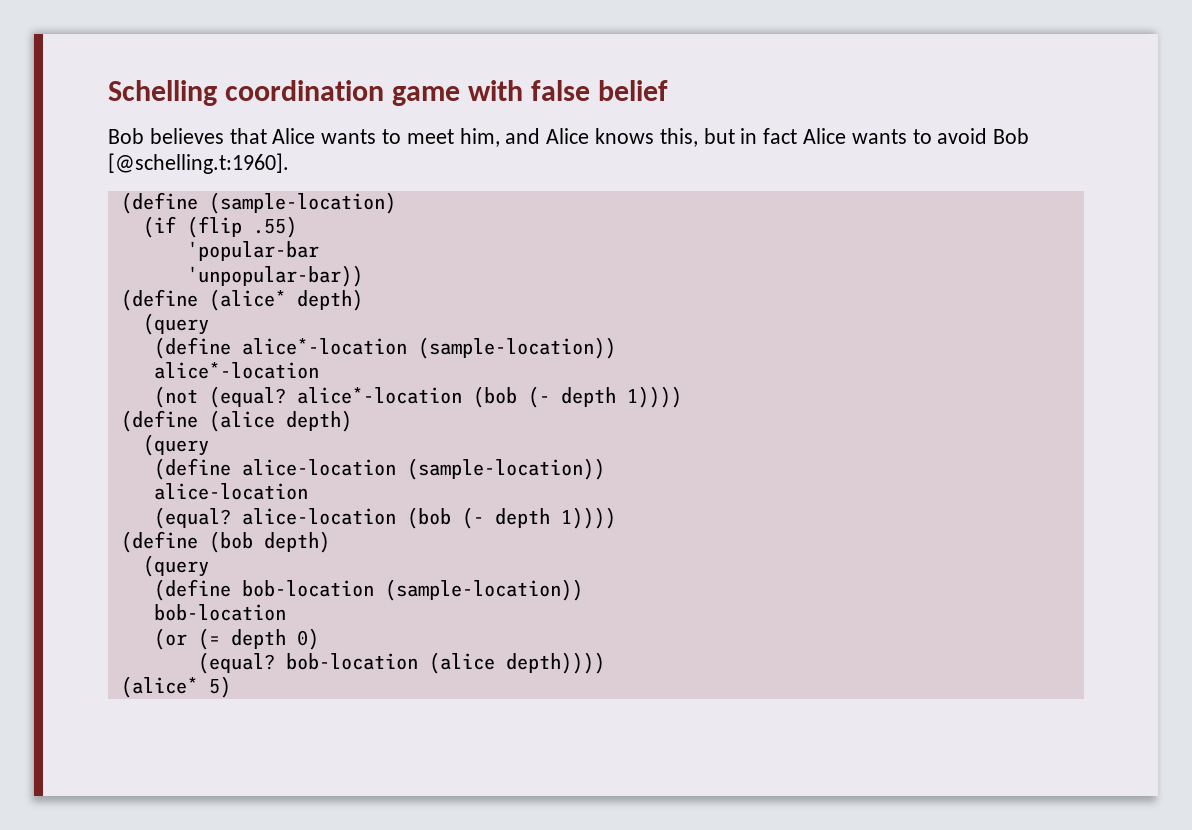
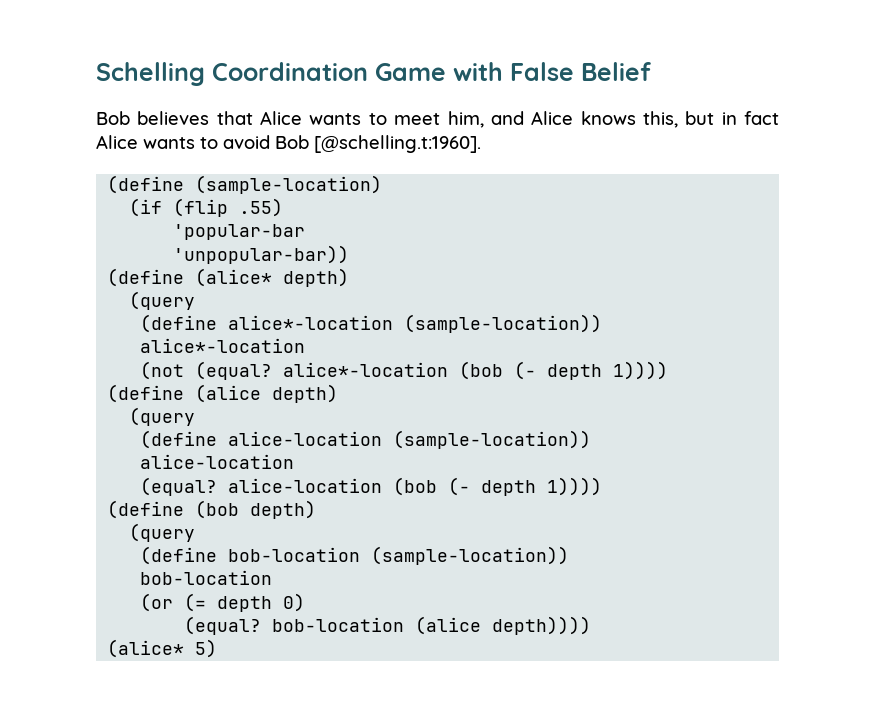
[224,80,668,106] coordination game with false belief -> [212,62,651,81] Coordination Game with False Belief

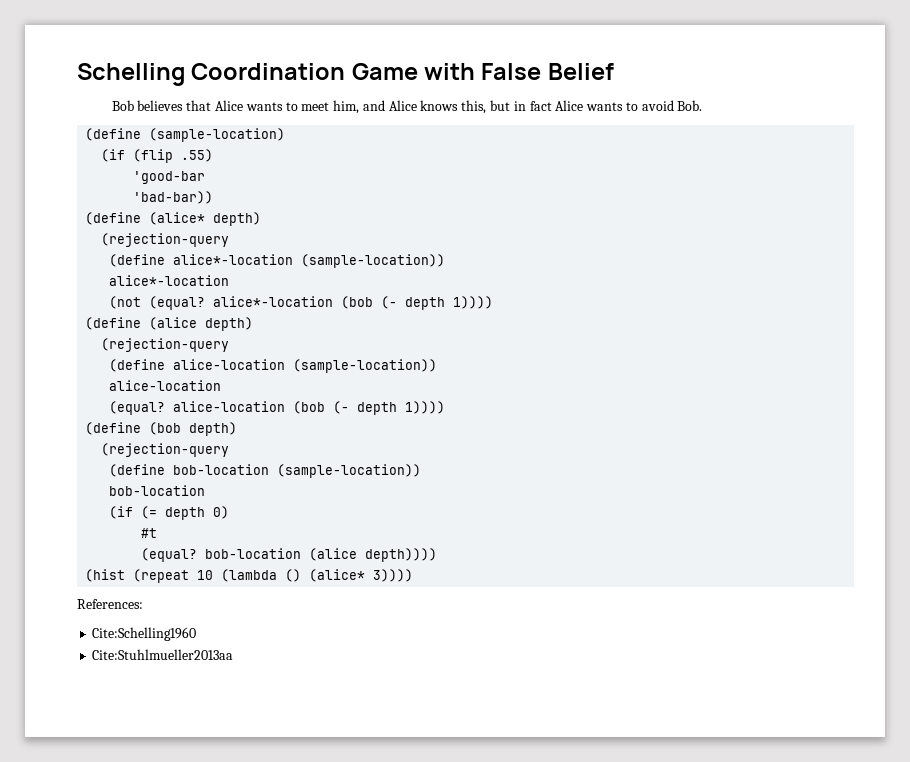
[275,135,481,153] Bob [@schelling.t:1960]. -> [677,100,703,111] Bob.
[173,224,306,240] [173,245,350,264] 'popular-bar // 'unpopular-bar)) -> [133,171,206,184] [133,191,214,204] 'good-bar // 'bad-bar))
[129,291,196,310] (query -> [101,233,230,247] (rejection-query
[129,407,196,426] (query -> [101,338,230,352] (rejection-query
[129,523,196,542] (query -> [101,443,230,457] (rejection-query
[140,593,174,612] (or -> [109,506,134,519] (if
(306, 602) none -> [141,528,158,538] // #t
[107,639,218,658] (alice* 5) -> [85,569,414,583] [77,599,143,609] [92,627,197,641] [92,649,234,660] (hist (repeat 10 (lambda () (alice* 3)))) // References: // Cite:Schelling1960 // Cite:Stuhlmueller2013aa

